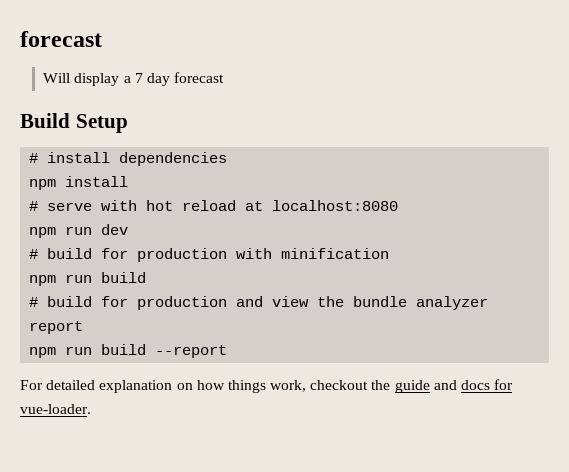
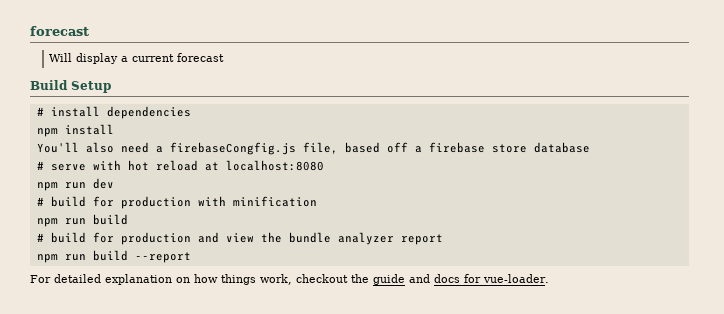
[134,73,170,86] 7 day -> [132,54,175,62] current
(129, 181) none -> [36,142,590,155] // You'll also need a firebaseCongfig.js file, based off a firebase store database

